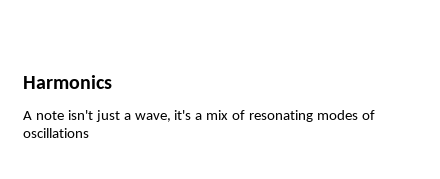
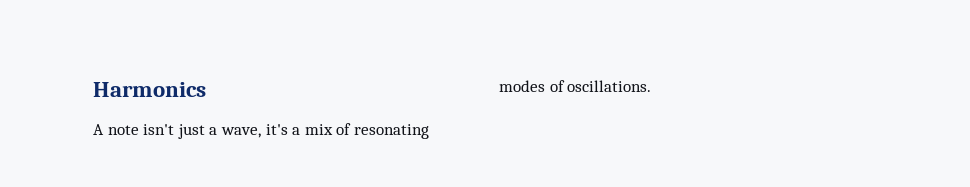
[23,128,89,138] oscillations -> [567,80,652,92] oscillations.

